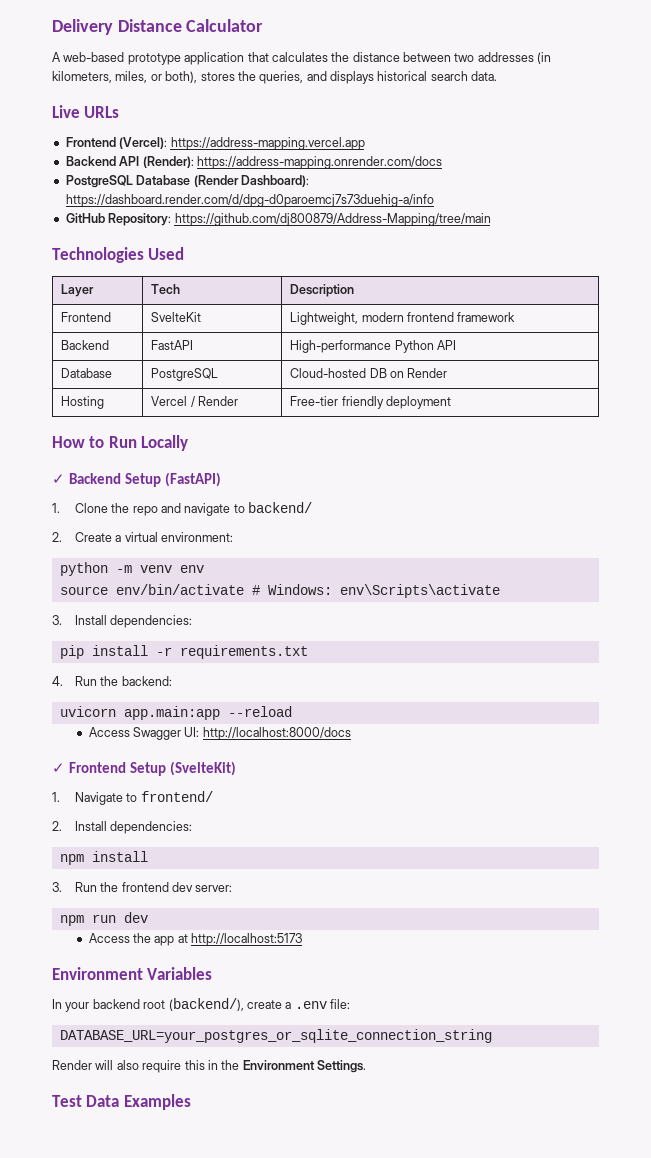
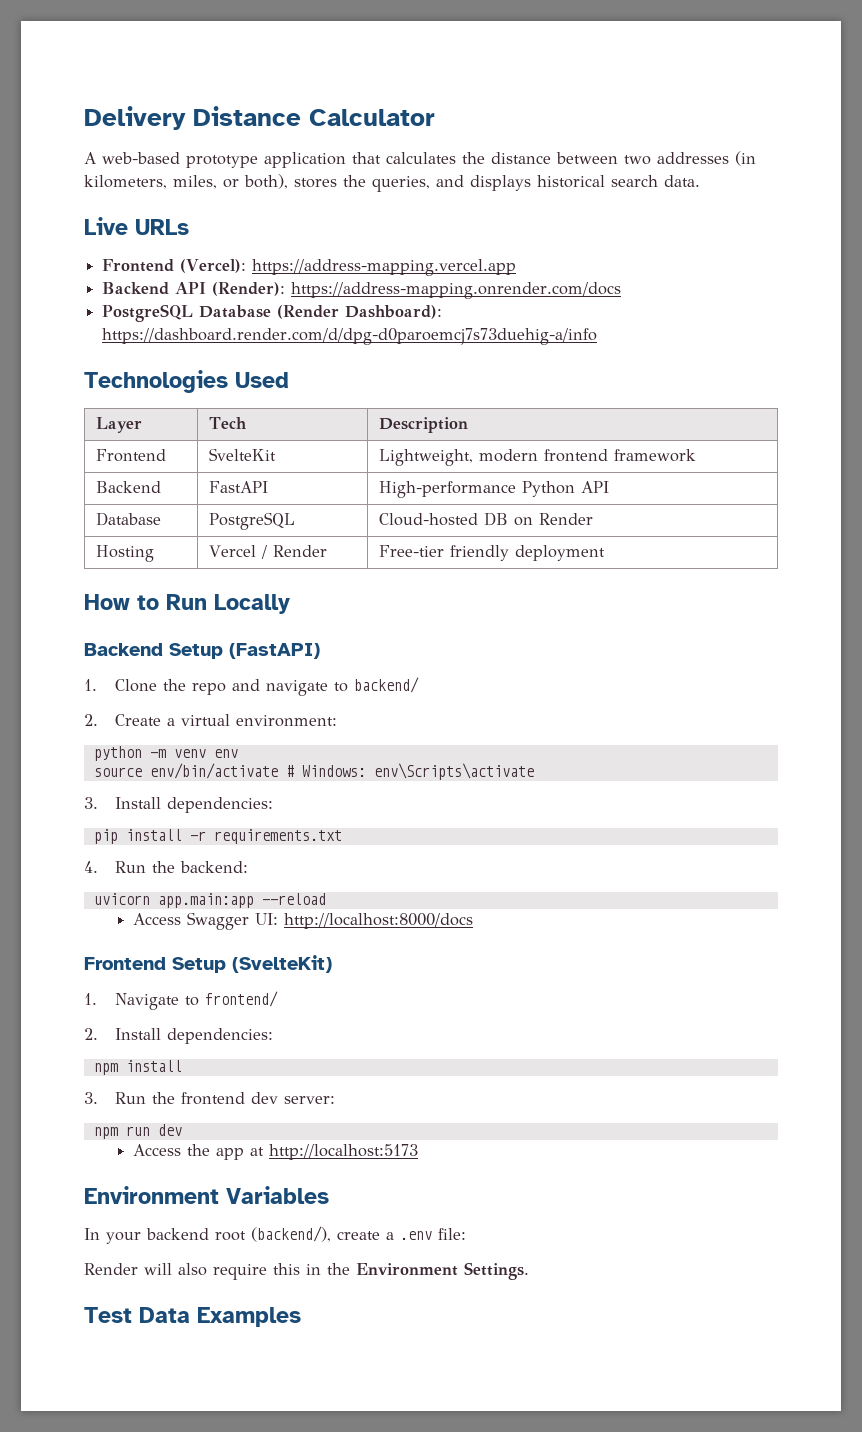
[65,213,491,226] // GitHub Repository: https://github.com/dj800879/Address-Mapping/tree/main -> (598, 336) none
[52,474,65,484] ✓ -> (290, 604) none
[52,763,65,773] ✓ -> (473, 921) none
[59,1029,492,1043] // DATABASE_URL=your_postgres_or_sqlite_connection_string -> (466, 1234) none

